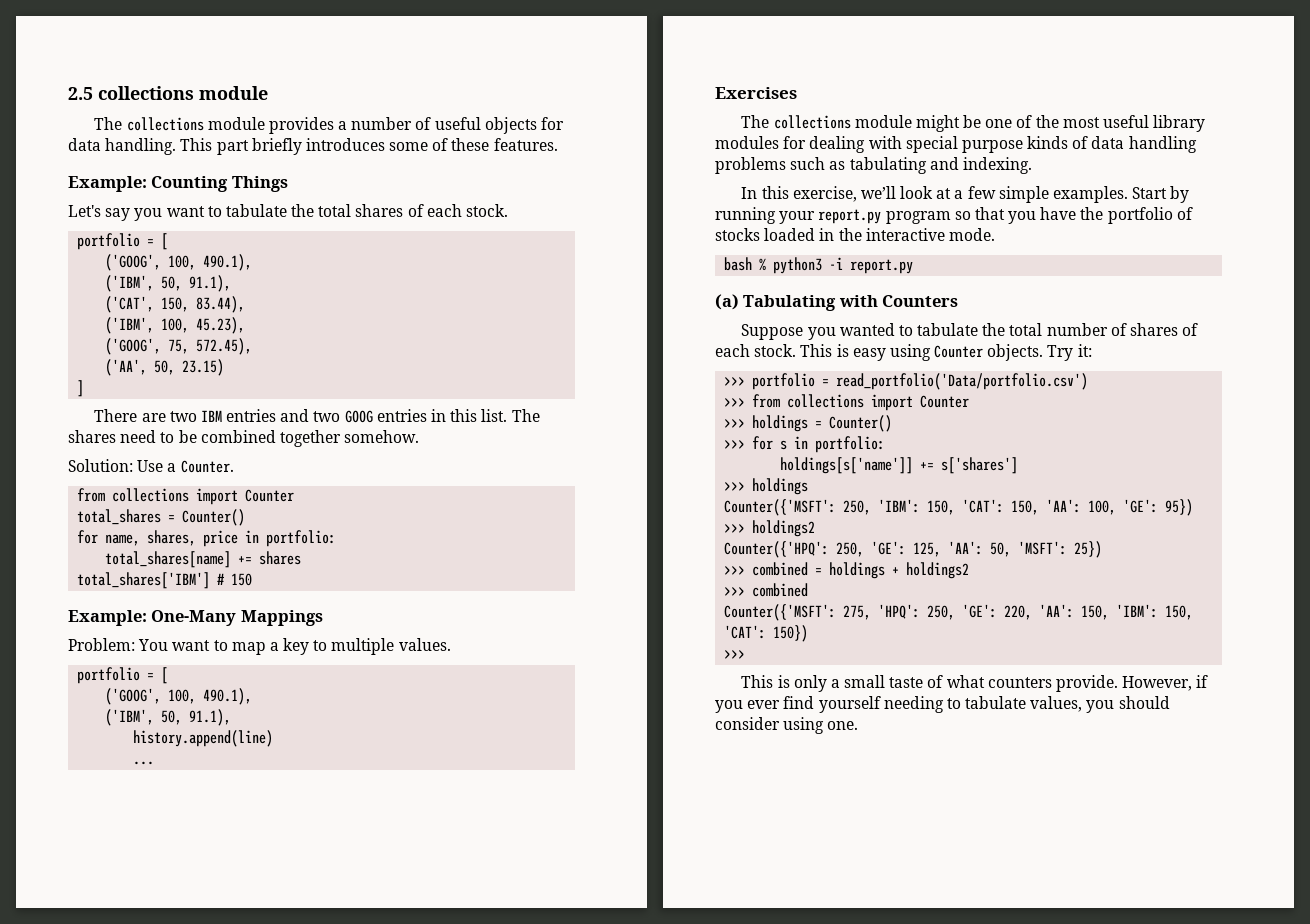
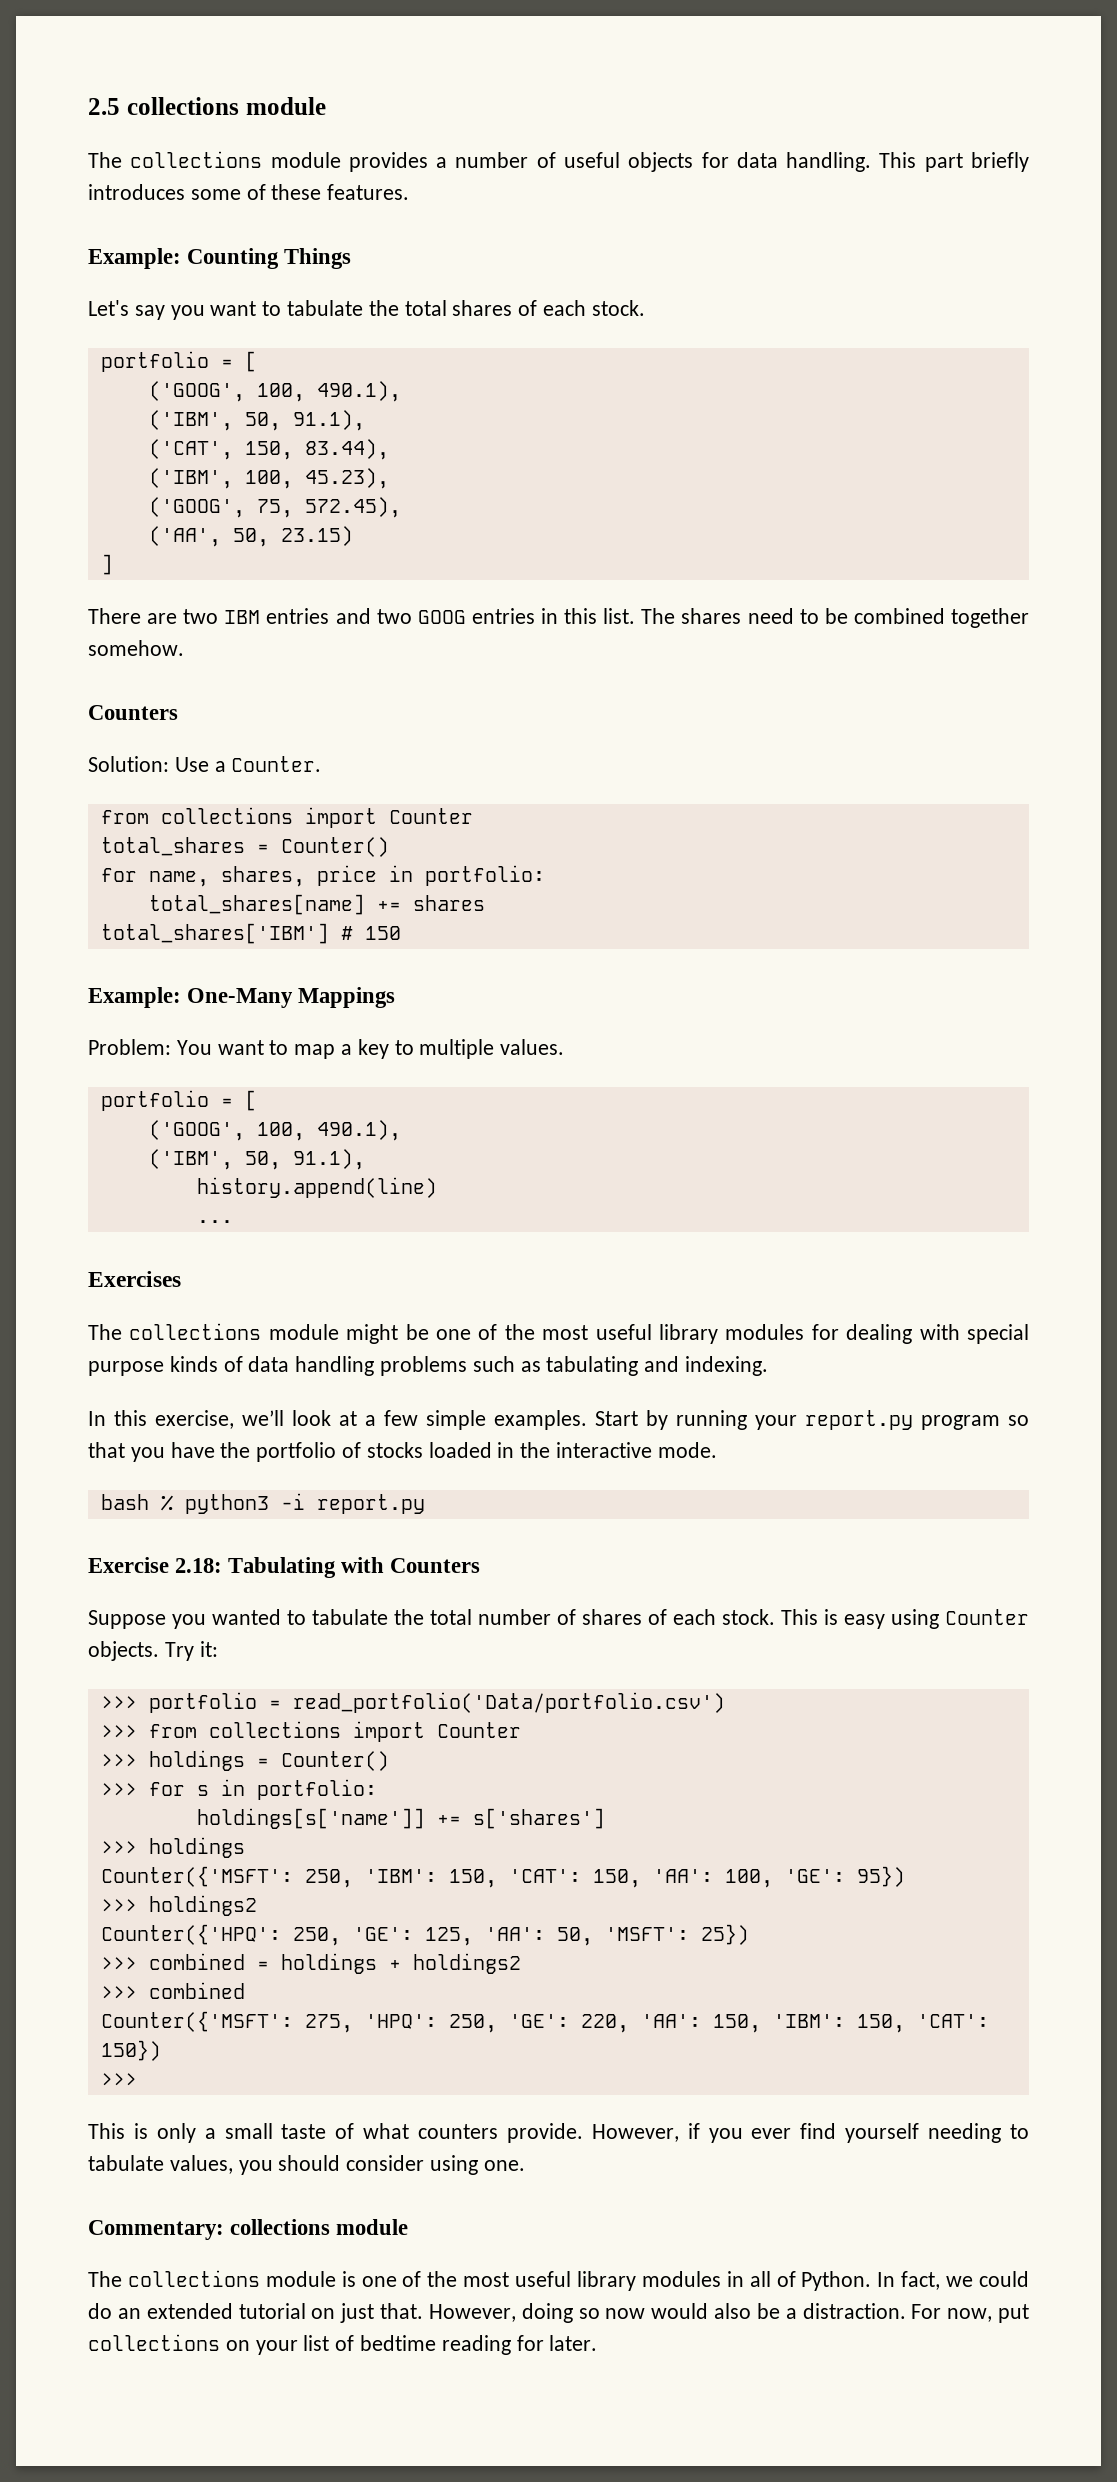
(420, 436) none -> [88,705,178,720] // Counters
[715,294,739,310] (a) -> [88,1557,223,1573] Exercise 2.18:
(859, 725) none -> [88,2219,409,2240] [88,2270,1030,2291] [88,2303,1030,2323] [88,2334,598,2355] // Commentary: collections module // The collections module is one of the most useful library modules in all of Python. In fact, we could do an extended tutorial on just that. However, doing so now would also be a distraction. For now, put collections on your list of bedtime reading for later.

